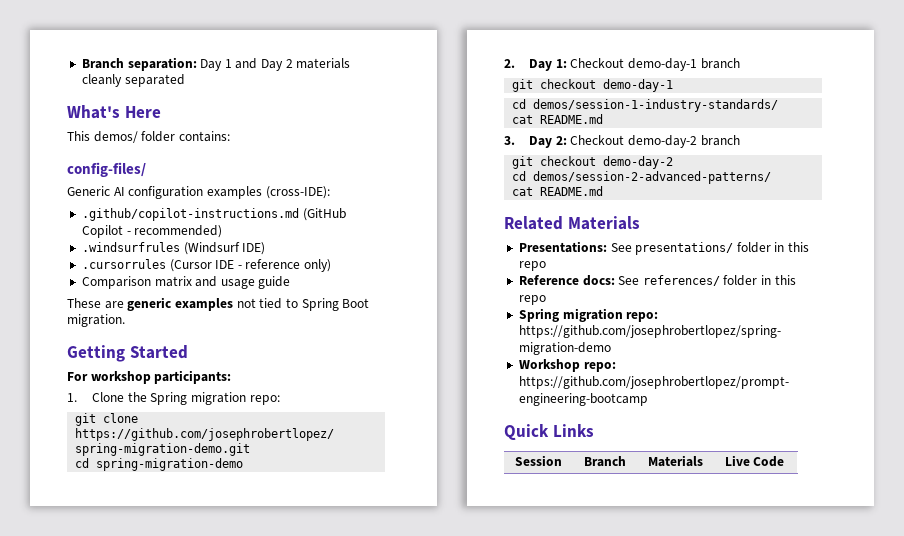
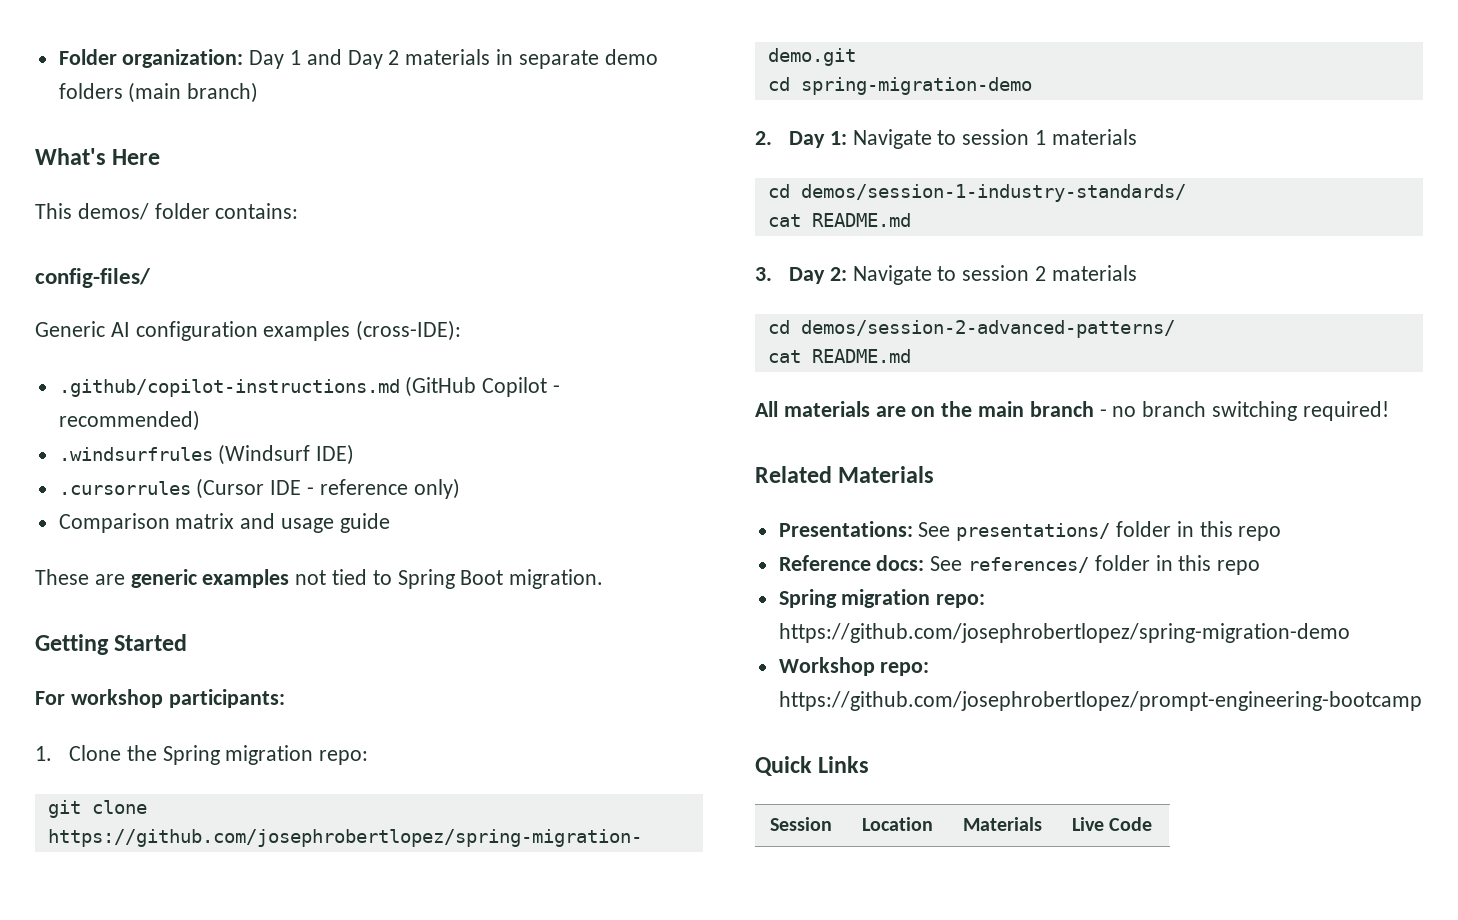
[81,57,197,71] Branch separation: -> [58,49,244,68] Folder organization:
[81,74,185,87] cleanly separated -> [496,49,658,69] [58,82,259,103] in separate demo folders (main branch)
[570,58,740,71] [512,79,674,92] Checkout demo-day-1 branch // git checkout demo-day-1 -> [852,129,1137,149] Navigate to session 1 materials
[570,135,740,148] [512,156,674,169] [512,171,772,184] [512,186,604,196] Checkout demo-day-2 branch // git checkout demo-day-2 // cd demos/session-2-advanced-patterns/ // cat README.md -> [852,265,1137,285] [767,320,1175,338] [767,349,911,363] [755,401,1389,421] Navigate to session 2 materials // cd demos/session-2-advanced-patterns/ // cat README.md // All materials are on the main branch - no branch switching required!
[583,456,626,467] Branch -> [861,817,933,831] Location

